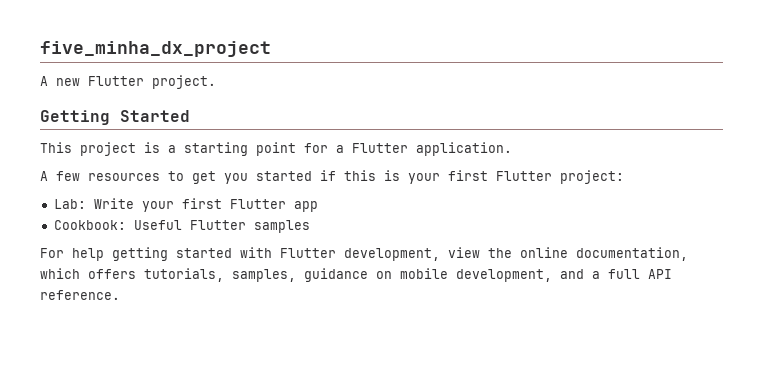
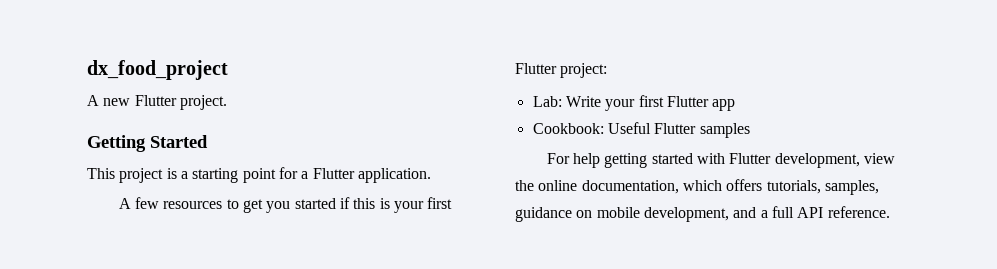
[40,41,271,57] five_minha_dx_project -> [87,60,228,80] dx_food_project

